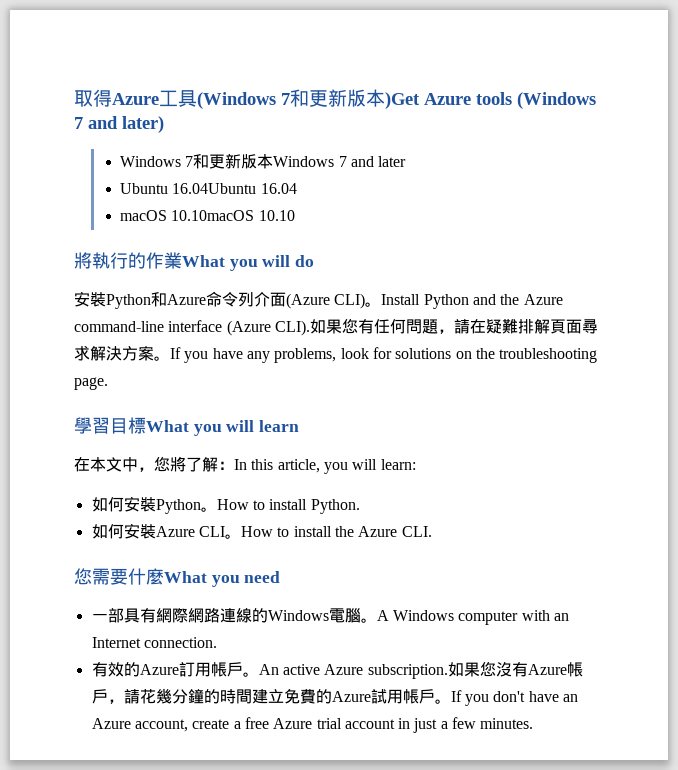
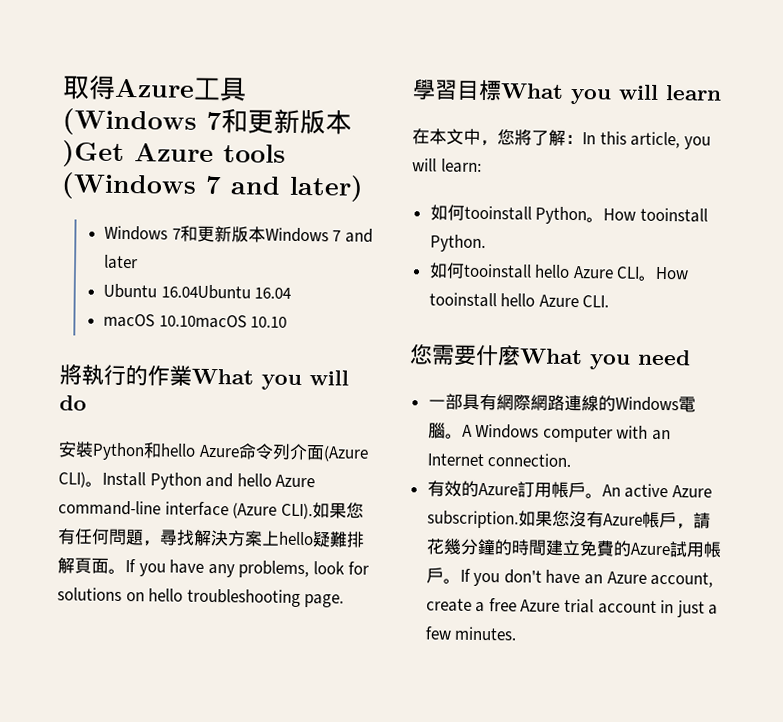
(167, 299) none -> [160,443,196,457] hello
[500,294,520,305] the -> [236,473,272,487] hello
[453,319,598,334] [74,345,154,361] 請在疑難排解頁面尋求解決方案 -> [159,529,365,548] [57,557,109,574] 尋找解決方案上hello疑難排解頁面
[475,348,495,359] the -> [148,588,184,602] hello
[123,496,156,512] 安裝 -> [463,205,532,221] tooinstall
[252,499,308,510] to install -> [639,207,708,223] tooinstall
[123,523,156,539] 安裝 -> [462,263,571,279] tooinstall hello
[277,526,354,537] to install the -> [428,292,536,308] tooinstall hello

